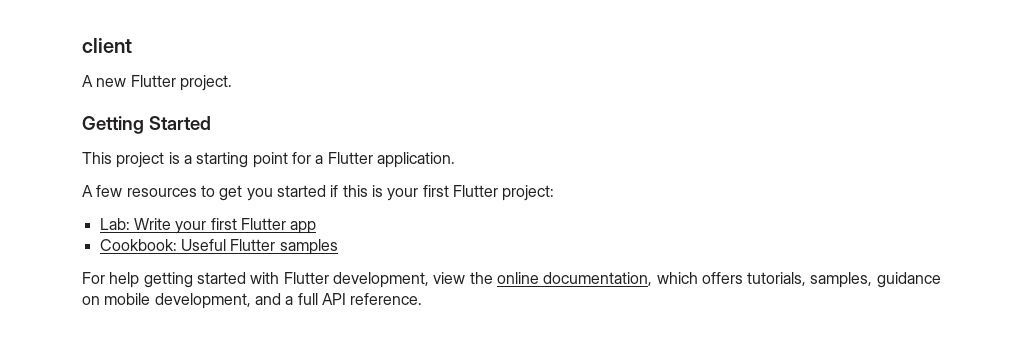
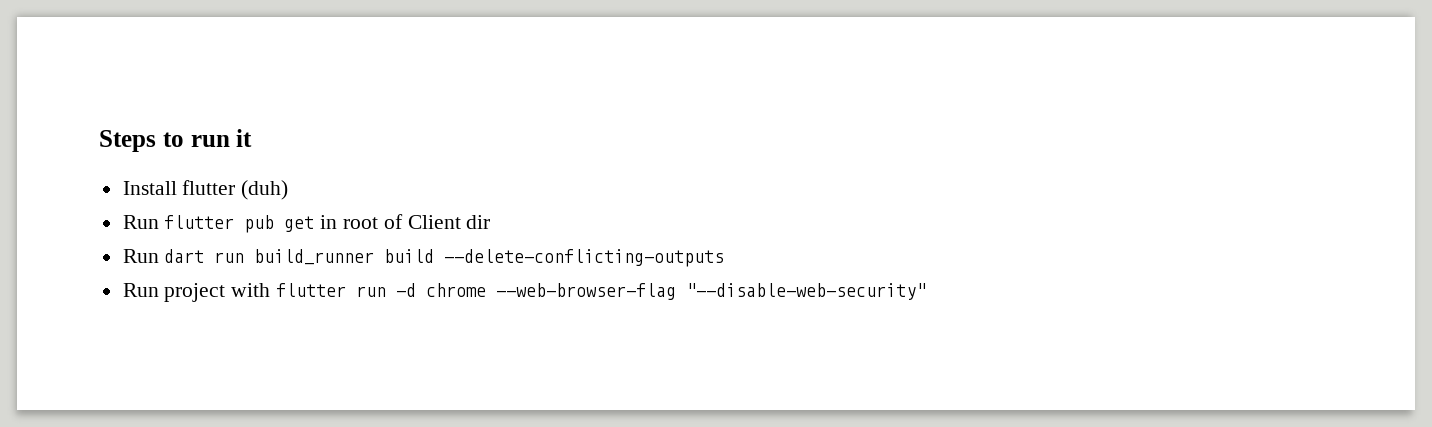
[82,38,132,53] [82,75,232,91] [82,116,211,134] [82,152,455,168] [82,185,555,201] [99,218,317,234] [99,239,338,255] [82,272,941,288] [82,293,423,309] client // A new Flutter project. // Getting Started // This project is a starting point for a Flutter application. // A few resources to get you started if this is your first Flutter project: // Lab: Write your first Flutter app // Cookbook: Useful Flutter samples // For help getting started with Flutter development, view the online documentation, which offers tutorials, samples, guidance on mobile development, and a full API reference. -> [99,129,253,152] [122,180,289,200] [122,214,491,233] [122,249,725,267] [122,283,927,302] Steps to run it // Install flutter (duh) // Run flutter pub get in root of Client dir // Run dart run build_runner build --delete-conflicting-outputs // Run project with flutter run -d chrome --web-browser-flag "--disable-web-security"

